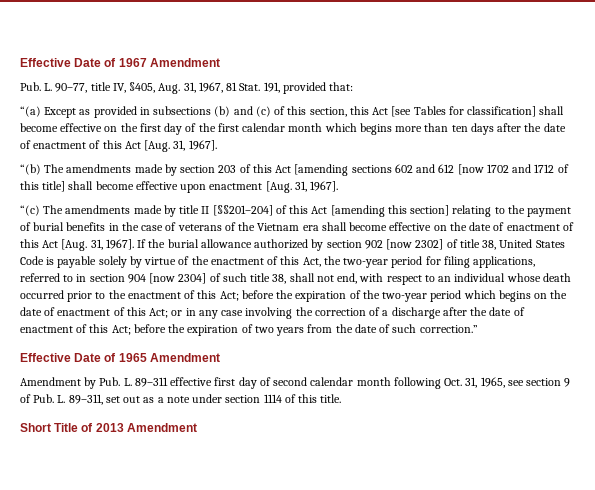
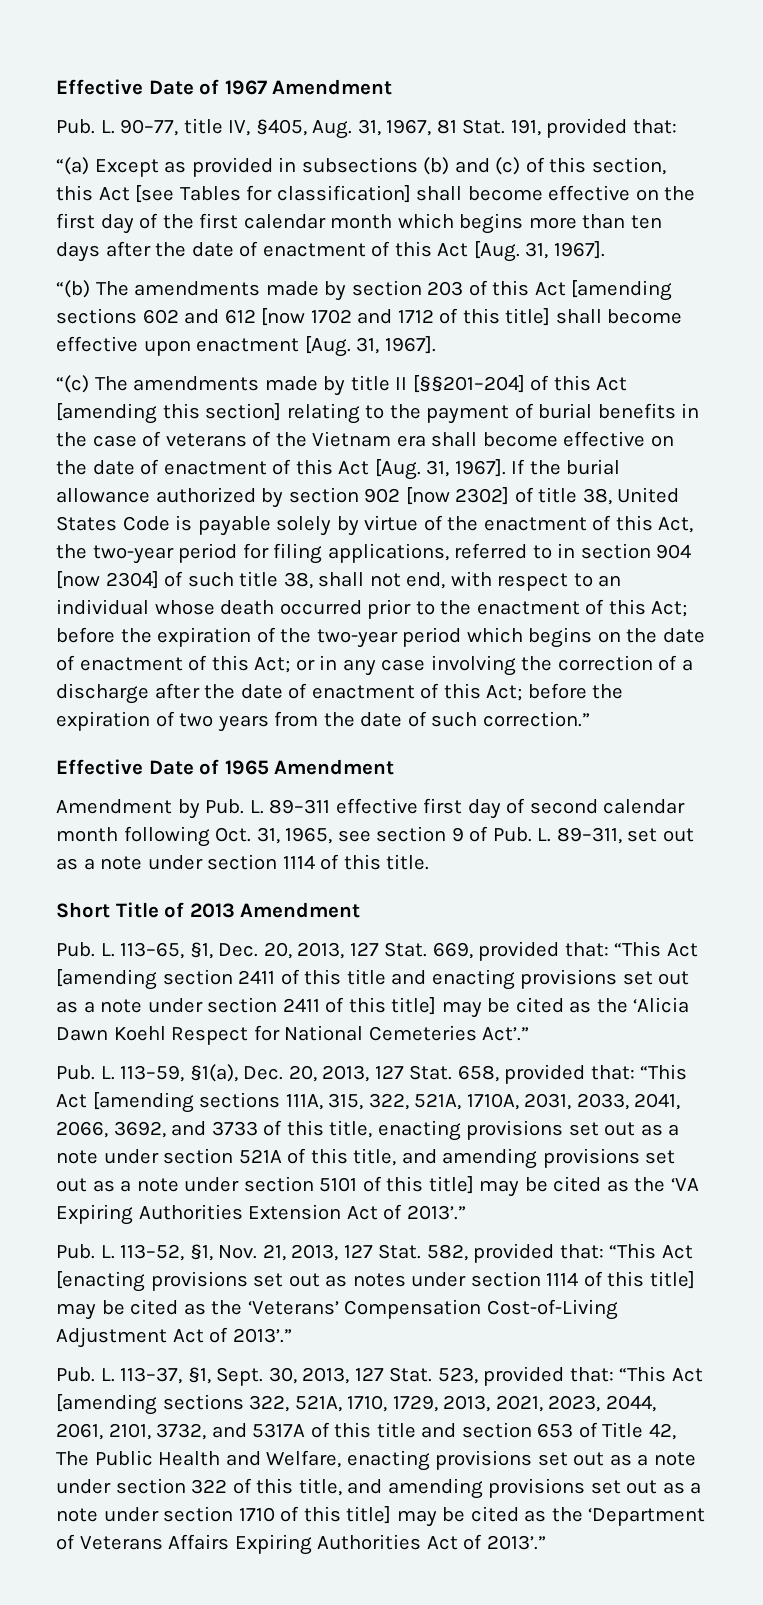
(197, 427) none -> [56,941,698,961] [56,969,690,990] [56,997,690,1018] [56,1025,530,1045] [56,1064,688,1084] [56,1092,681,1113] [56,1120,680,1141] [56,1148,676,1169] [56,1176,700,1197] [56,1204,466,1225] [56,1243,693,1263] [56,1271,695,1292] [56,1299,618,1320] [56,1327,292,1348] [56,1366,703,1386] [56,1394,656,1415] [56,1422,676,1440] [56,1450,696,1471] [56,1478,702,1499] [56,1506,706,1527] [56,1534,546,1555] // Pub. L. 113–65, §1, Dec. 20, 2013, 127 Stat. 669, provided that: “This Act [amending section 2411 of this title and enacting provisions set out as a note under section 2411 of this title] may be cited as the ‘Alicia Dawn Koehl Respect for National Cemeteries Act’.” // Pub. L. 113–59, §1(a), Dec. 20, 2013, 127 Stat. 658, provided that: “This Act [amending sections 111A, 315, 322, 521A, 1710A, 2031, 2033, 2041, 2066, 3692, and 3733 of this title, enacting provisions set out as a note under section 521A of this title, and amending provisions set out as a note under section 5101 of this title] may be cited as the ‘VA Expiring Authorities Extension Act of 2013’.” // Pub. L. 113–52, §1, Nov. 21, 2013, 127 Stat. 582, provided that: “This Act [enacting provisions set out as notes under section 1114 of this title] may be cited as the ‘Veterans’ Compensation Cost-of-Living Adjustment Act of 2013’.” // Pub. L. 113–37, §1, Sept. 30, 2013, 127 Stat. 523, provided that: “This Act [amending sections 322, 521A, 1710, 1729, 2013, 2021, 2023, 2044, 2061, 2101, 3732, and 5317A of this title and section 653 of Title 42, The Public Health and Welfare, enacting provisions set out as a note under section 322 of this title, and amending provisions set out as a note under section 1710 of this title] may be cited as the ‘Department of Veterans Affairs Expiring Authorities Act of 2013’.”

